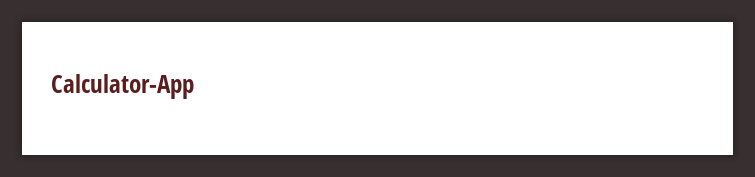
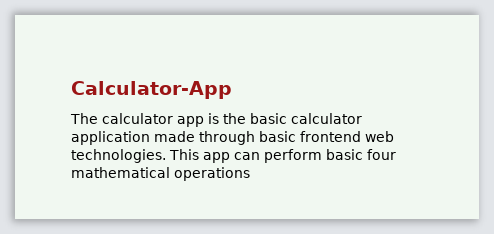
(194, 86) none -> [70,113,362,127] [71,131,394,145] [71,149,396,163] [71,167,250,181] // The calculator app is the basic calculator application made through basic frontend web technologies. This app can perform basic four mathematical operations

